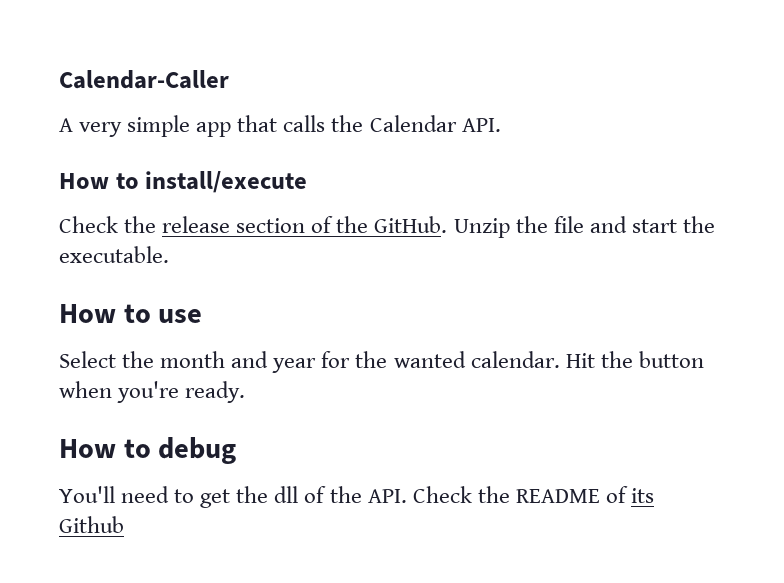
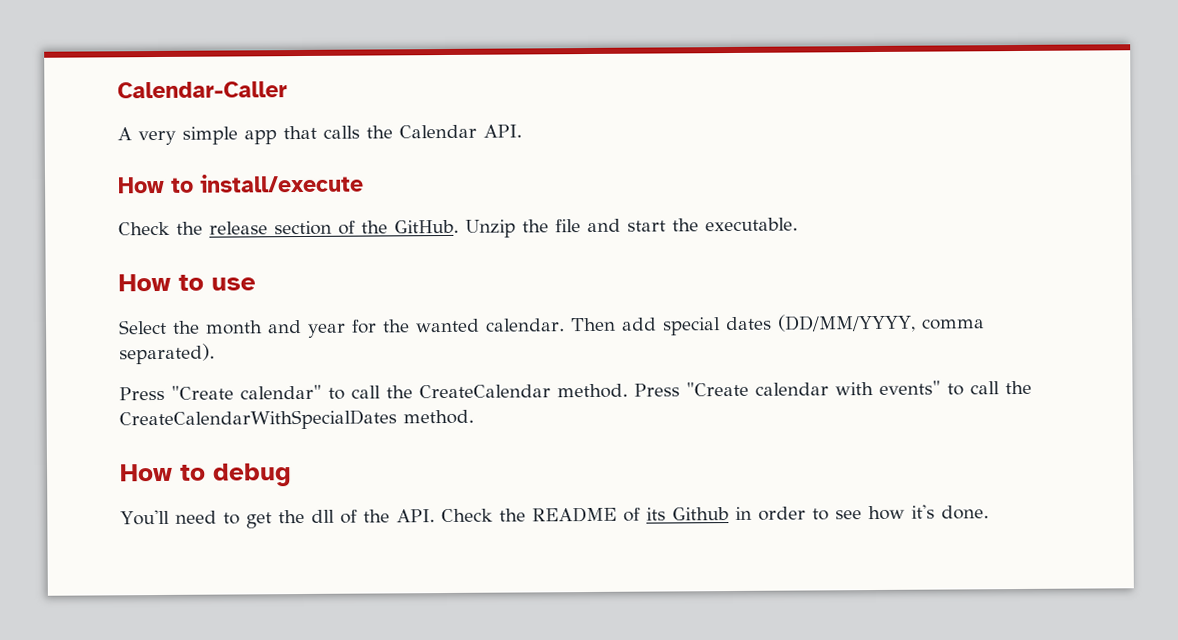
[565,351,704,368] [59,381,246,403] Hit the button when you're ready. -> [569,313,985,336] [119,343,215,365] [119,380,1032,401] [119,409,474,431] Then add special dates (DD/MM/YYYY, comma separated). // Press "Create calendar" to call the CreateCalendar method. Press "Create calendar with events" to call the CreateCalendarWithSpecialDates method.
(124, 524) none -> [734,504,989,521] in order to see how it's done.

